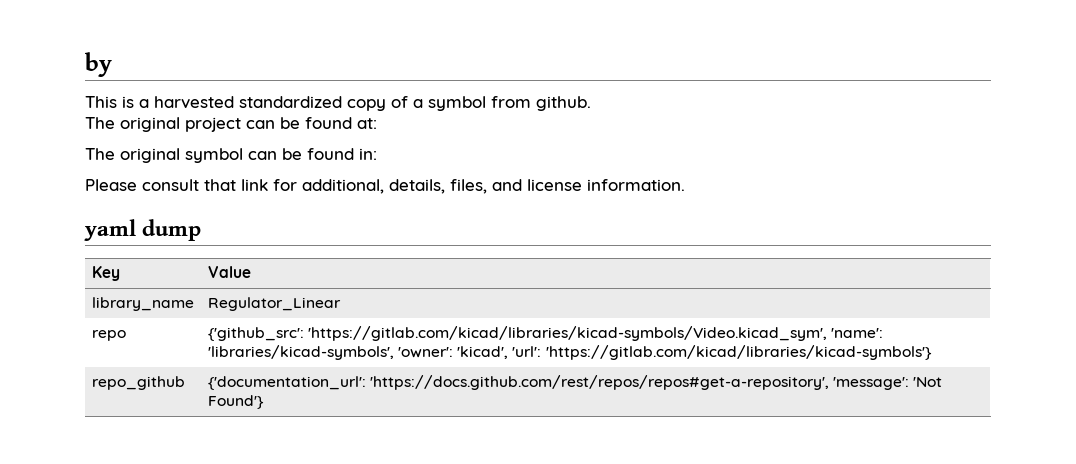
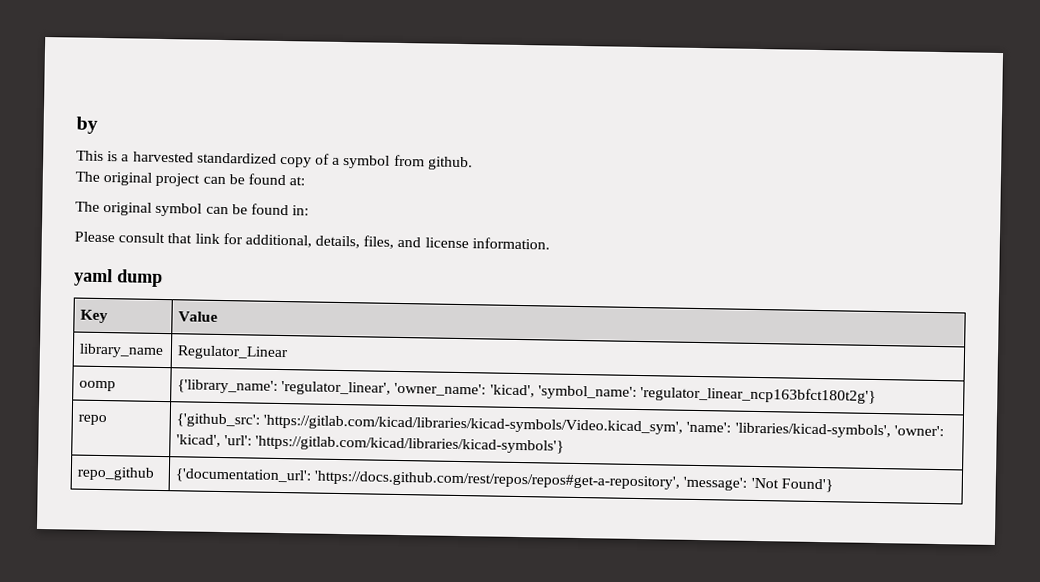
(341, 304) none -> [79,380,117,392] [177,379,876,404] // oomp | {'library_name': 'regulator_linear', 'owner_name': 'kicad', 'symbol_name': 'regulator_linear_ncp163bfct180t2g'}

